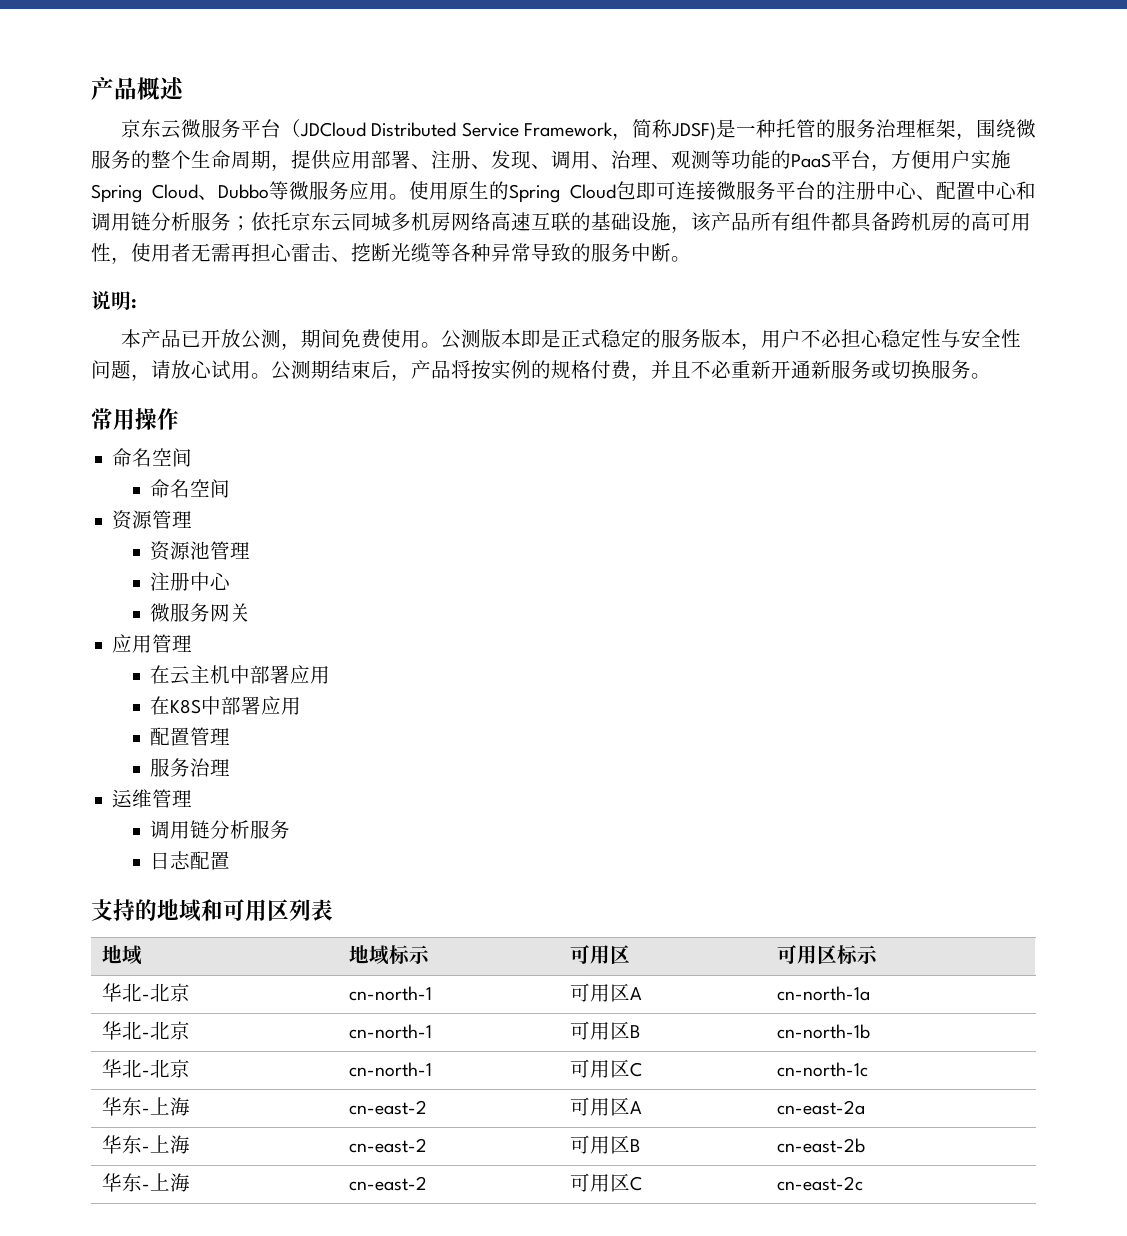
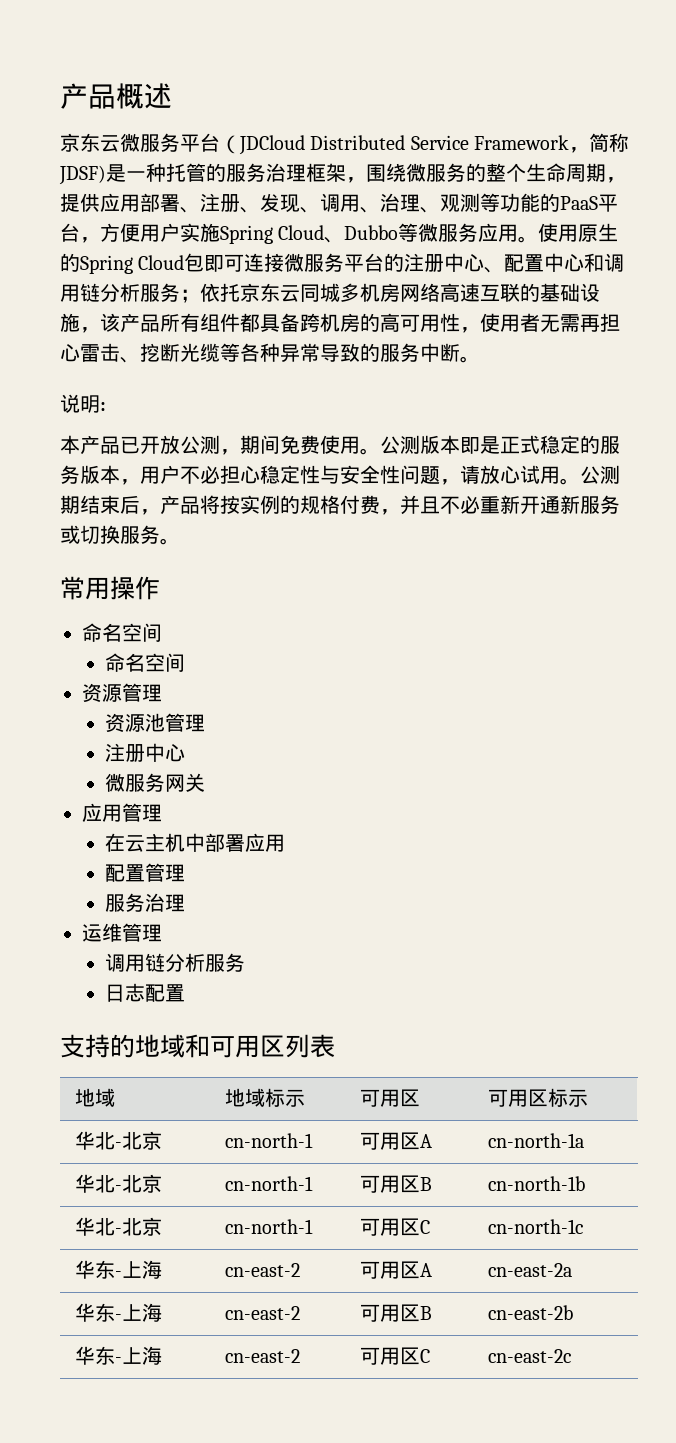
[150,696,302,715] // 在K8S中部署应用 -> (285, 843) none

